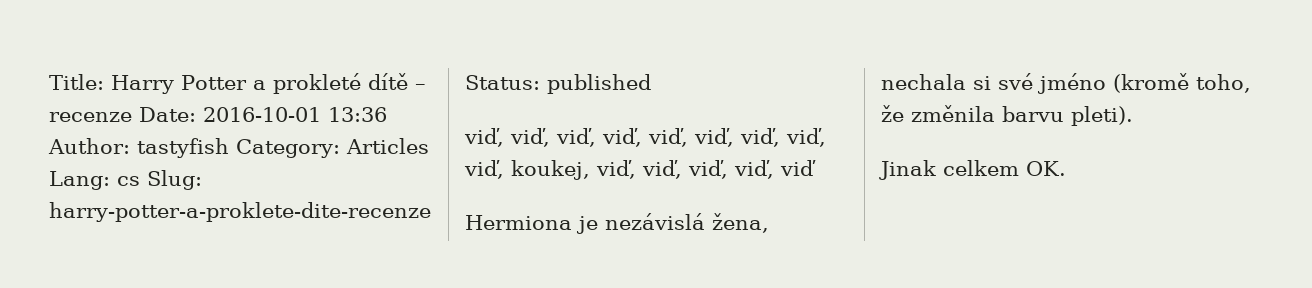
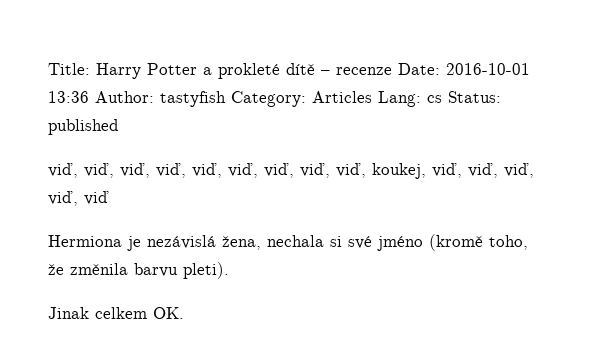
[147,170,202,190] [49,202,431,222] Slug: harry-potter-a-proklete-dite-recenze -> (442, 99) none

